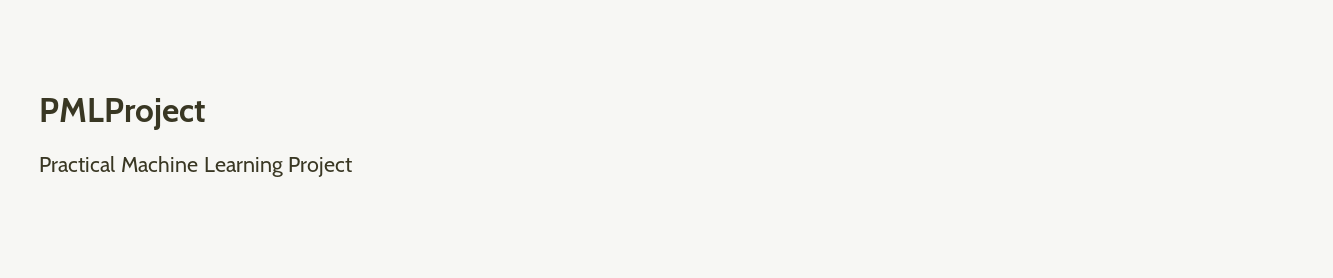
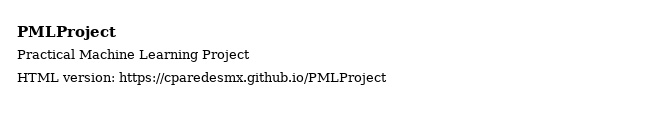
(353, 167) none -> [17,72,387,85] // HTML version: https://cparedesmx.github.io/PMLProject

